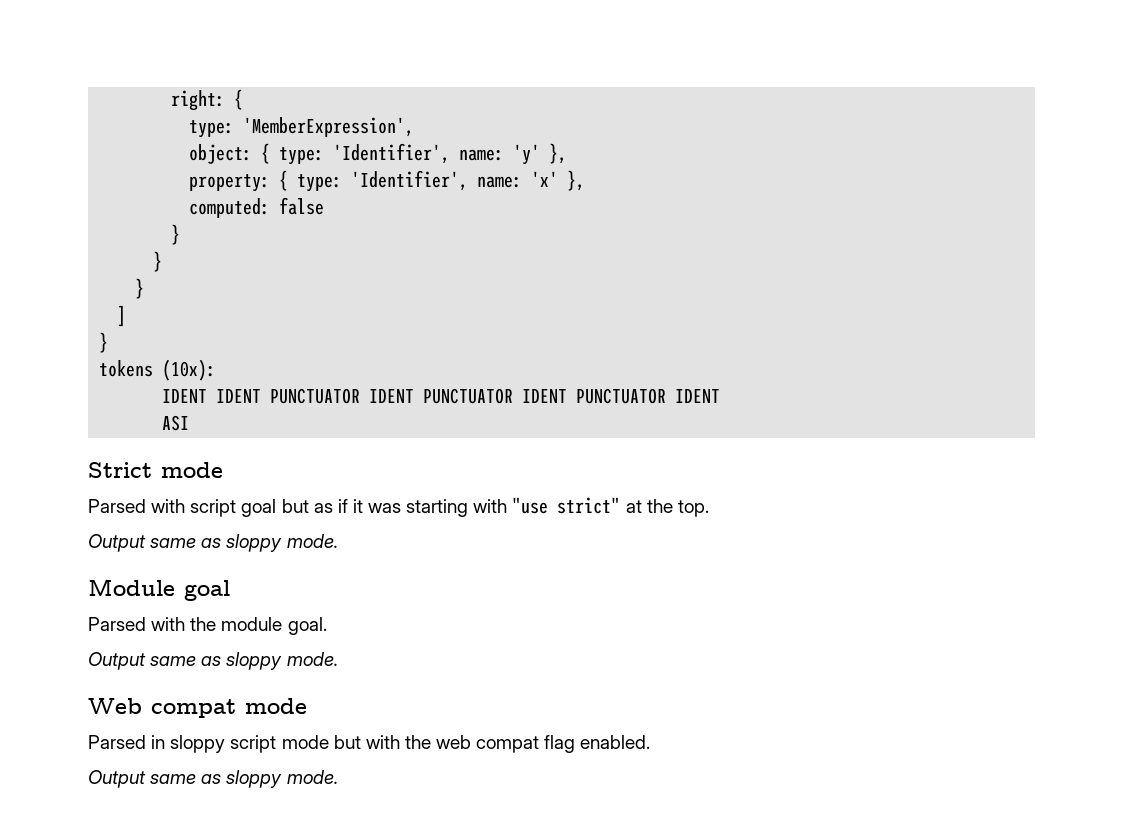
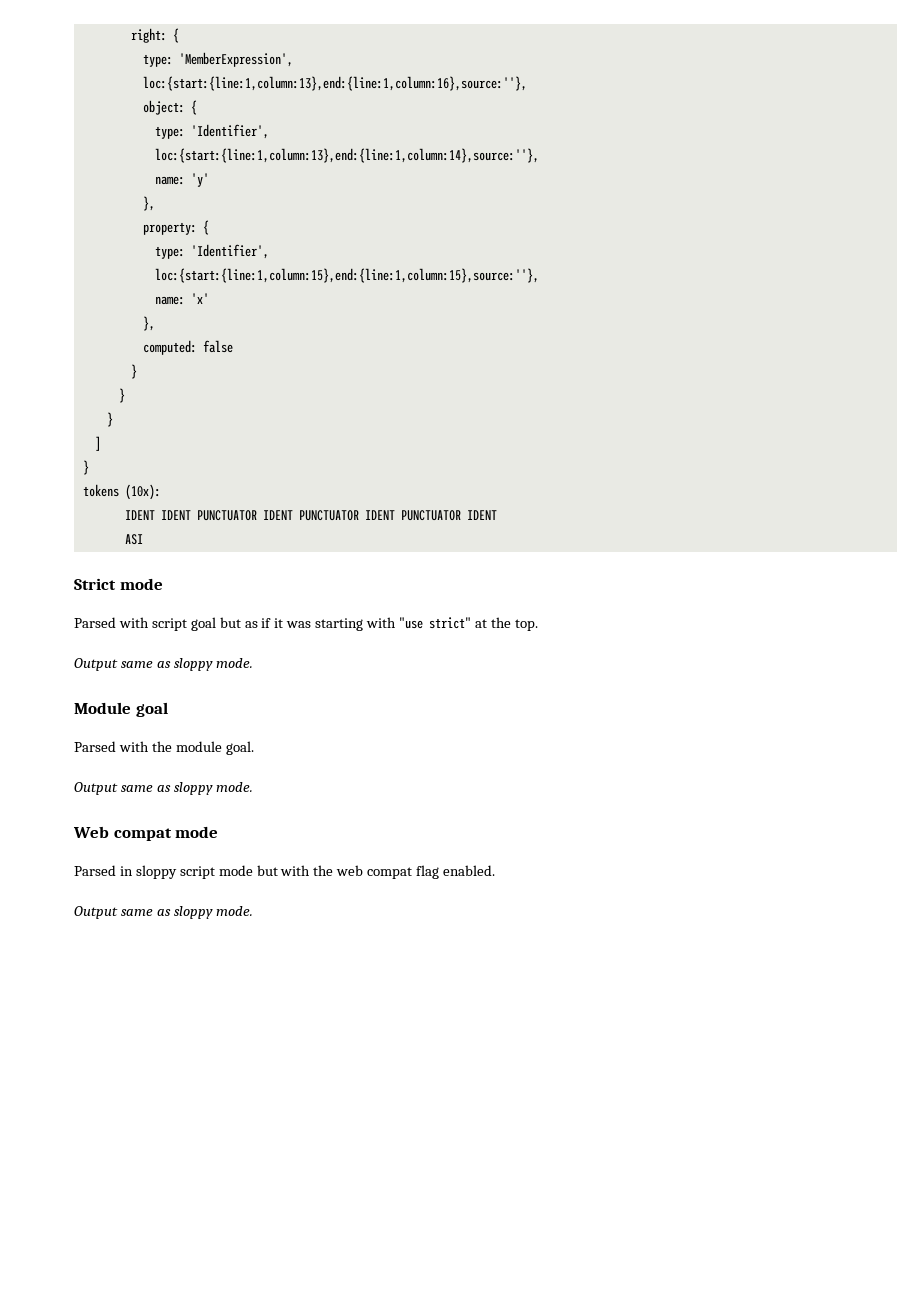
(415, 127) none -> [142,76,527,91] // loc:{start:{line:1,column:13},end:{line:1,column:16},source:''},
[279,143,451,165] type: 'Identifier', -> [154,124,269,139] [154,148,539,163] // type: 'Identifier', // loc:{start:{line:1,column:13},end:{line:1,column:14},source:''}, //
(541, 154) none -> (209, 180) //
[297,170,469,192] type: 'Identifier', -> [154,244,269,259] [154,268,539,283] // type: 'Identifier', // loc:{start:{line:1,column:15},end:{line:1,column:15},source:''}, //
(559, 179) none -> (209, 298) //

